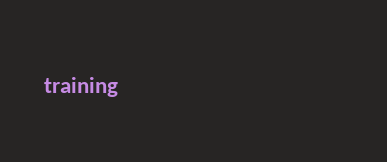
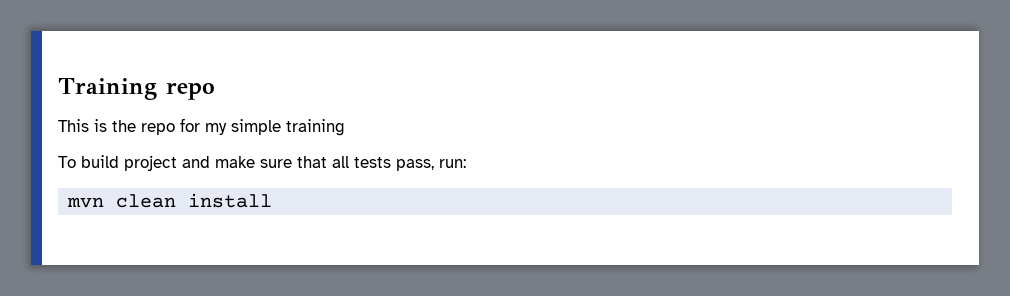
[44,77,118,97] training -> [58,78,215,100] [58,118,345,136] [58,155,466,171] [67,193,273,208] Training repo // This is the repo for my simple training // To build project and make sure that all tests pass, run: // mvn clean install

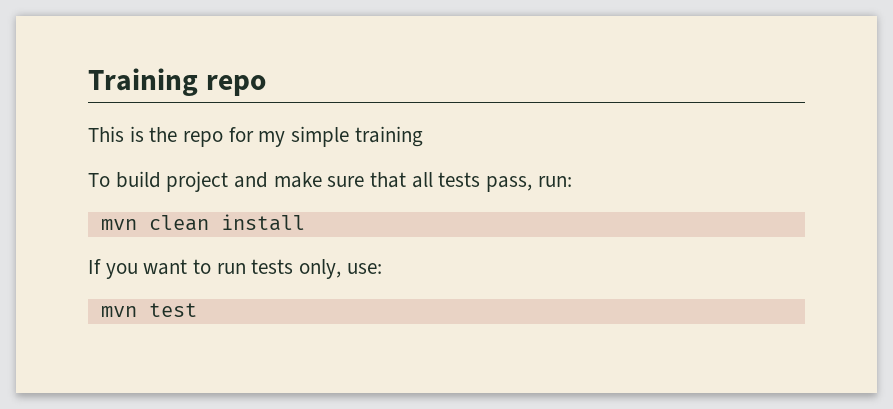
(273, 200) none -> [88,259,382,279] [100,303,197,317] // If you want to run tests only, use: // mvn test

